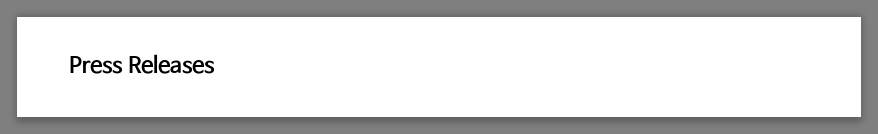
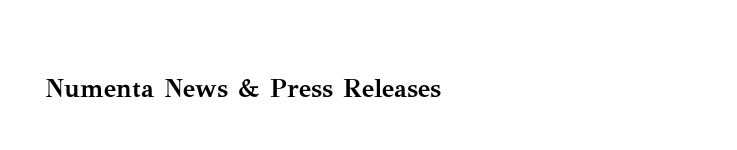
(69, 65) none -> [45,79,260,98] Numenta News &

